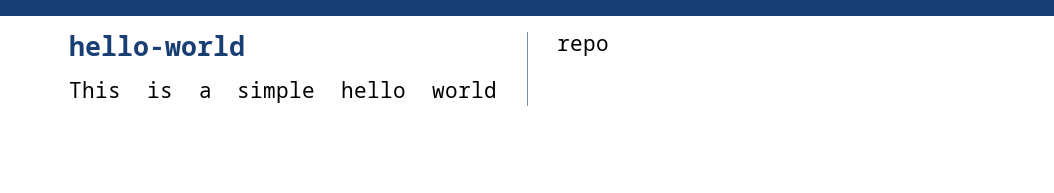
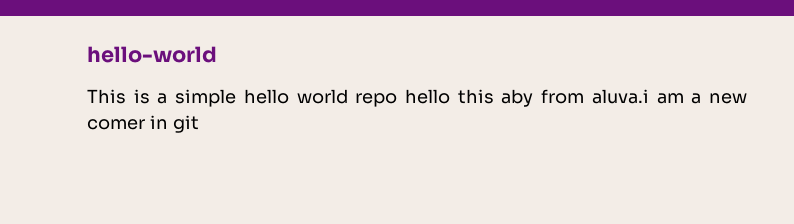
(609, 47) none -> [405,89,747,107] [87,115,199,133] hello this aby from aluva.i am a new comer in git

